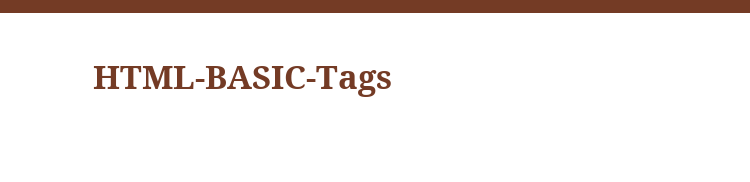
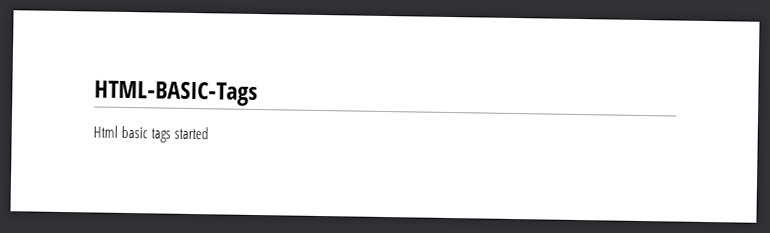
(392, 81) none -> [93,125,210,143] // Html basic tags started

